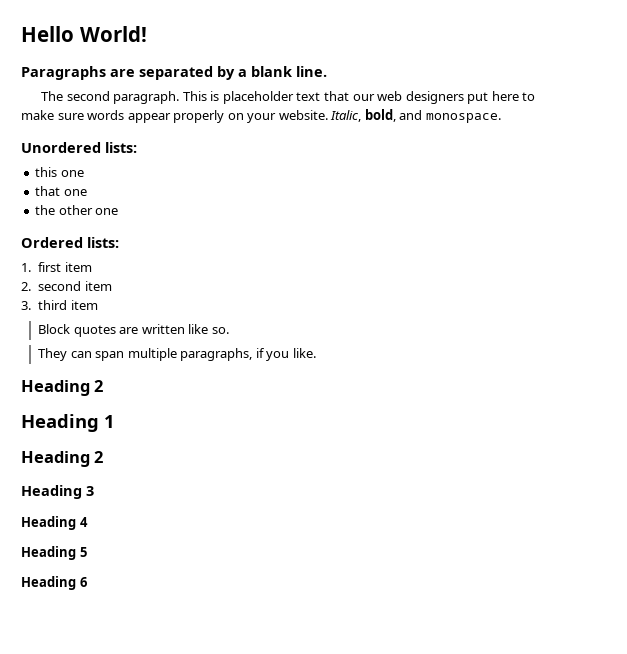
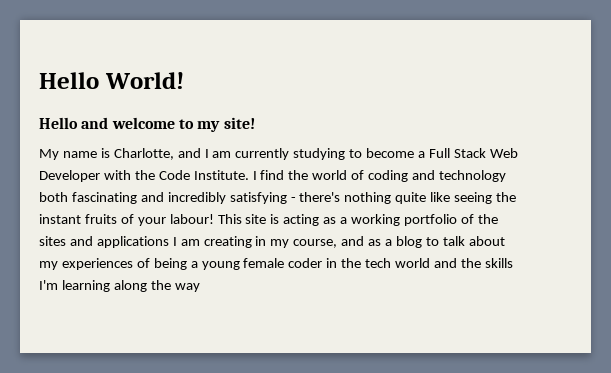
[21,66,327,80] [41,91,536,104] [21,109,501,123] [21,142,137,153] [35,167,84,177] [35,186,87,196] [35,205,119,215] [21,237,119,248] [21,262,92,272] [21,281,112,291] [21,300,98,310] [38,324,229,337] [38,348,316,361] [21,380,104,396] [21,414,115,432] [21,451,104,467] [21,485,94,499] [21,516,88,530] [21,546,87,560] [21,576,87,590] Paragraphs are separated by a blank line. // The second paragraph. This is placeholder text that our web designers put here to make sure words appear properly on your website. Italic, bold, and monospace. // Unordered lists: // this one // that one // the other one // Ordered lists: // 1. first item // 2. second item // 3. third item // Block quotes are written like so. // They can span multiple paragraphs, if you like. // Heading 2 // Heading 1 // Heading 2 // Heading 3 // Heading 4 // Heading 5 // Heading 6 -> [39,117,255,132] [39,148,518,160] [39,170,506,182] [39,192,517,204] [39,214,498,226] [39,236,505,248] [39,258,513,270] [39,280,200,292] Hello and welcome to my site! // My name is Charlotte, and I am currently studying to become a Full Stack Web Developer with the Code Institute. I find the world of coding and technology both fascinating and incredibly satisfying - there's nothing quite like seeing the instant fruits of your labour! This site is acting as a working portfolio of the sites and applications I am creating in my course, and as a blog to talk about my experiences of being a young female coder in the tech world and the skills I'm learning along the way

